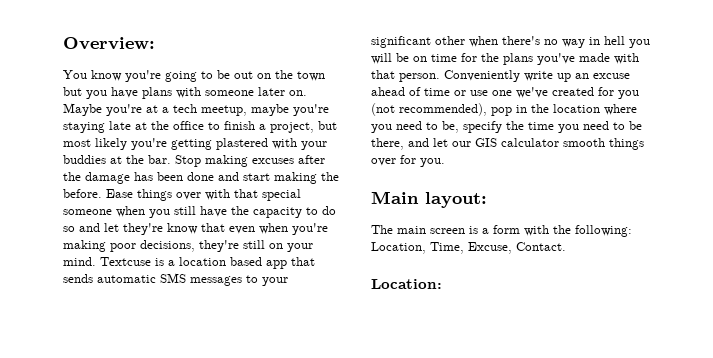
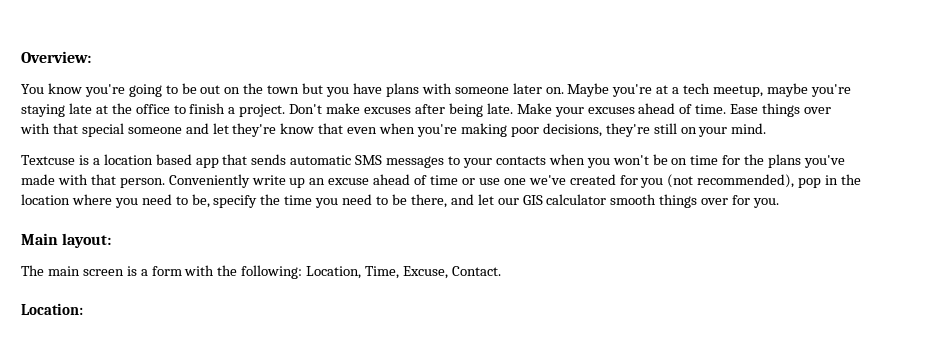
[270,121,337,133] [63,138,327,150] [63,155,325,167] [63,172,339,184] [63,189,102,198] project, but most likely you're getting plastered with your buddies at the bar. Stop making excuses after the damage has been done and start making the before. -> [239,103,727,117] project. Don't make excuses after being late. Make your excuses ahead of time.
[116,206,336,218] [63,226,75,232] when you still have the capacity to do so -> (182, 130) none
(96, 261) none -> (767, 128) //
[371,36,650,48] [371,53,392,64] significant other when there's no way in hell you will -> [495,154,649,168] contacts when you won't

